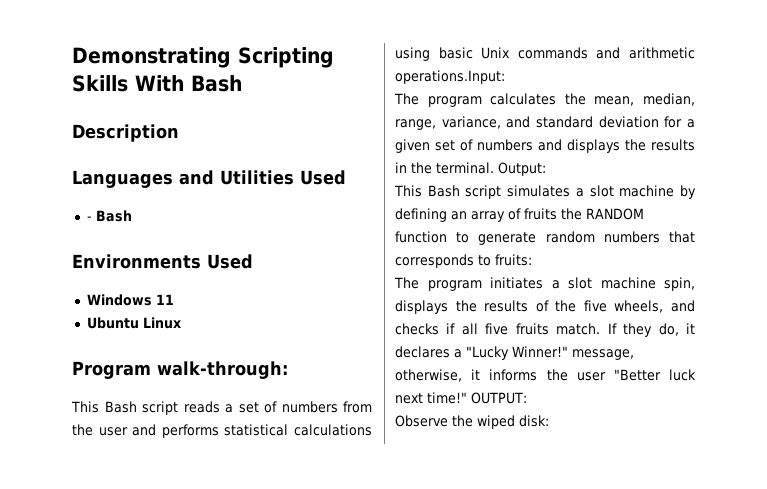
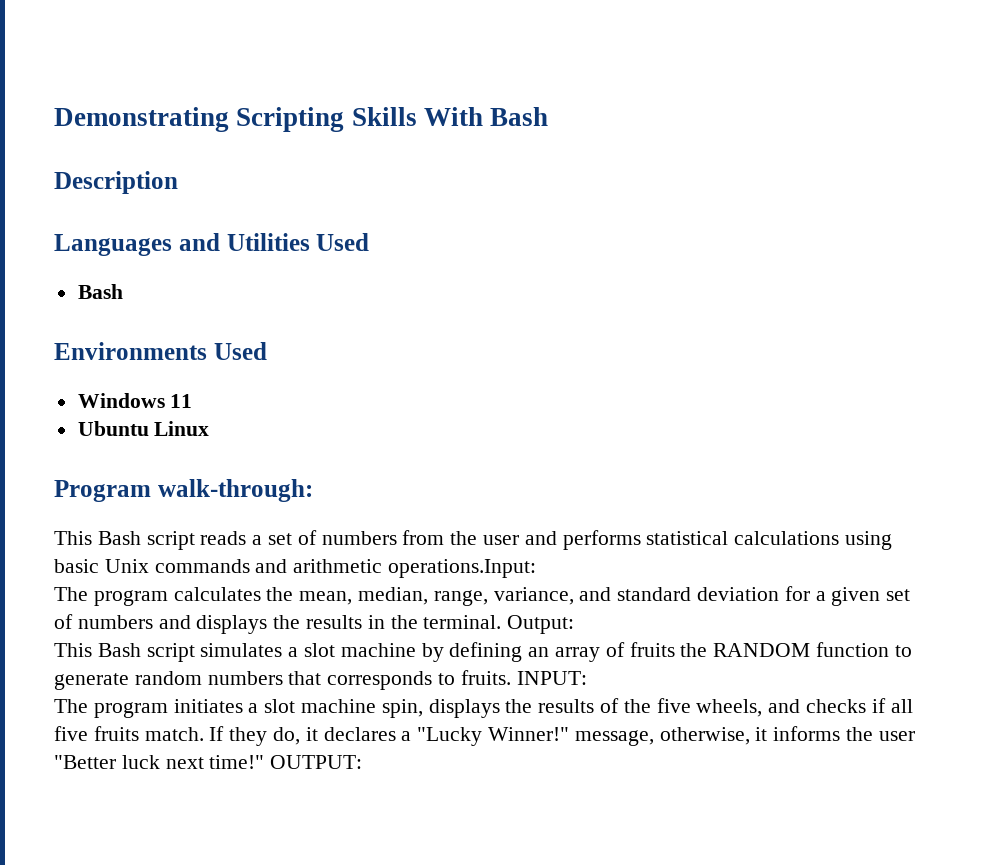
[86,216,92,221] - -> (370, 242) none
[495,254,532,266] fruits: -> [460,670,587,685] fruits. INPUT:
[395,415,549,429] // Observe the wiped disk: -> (363, 762) none

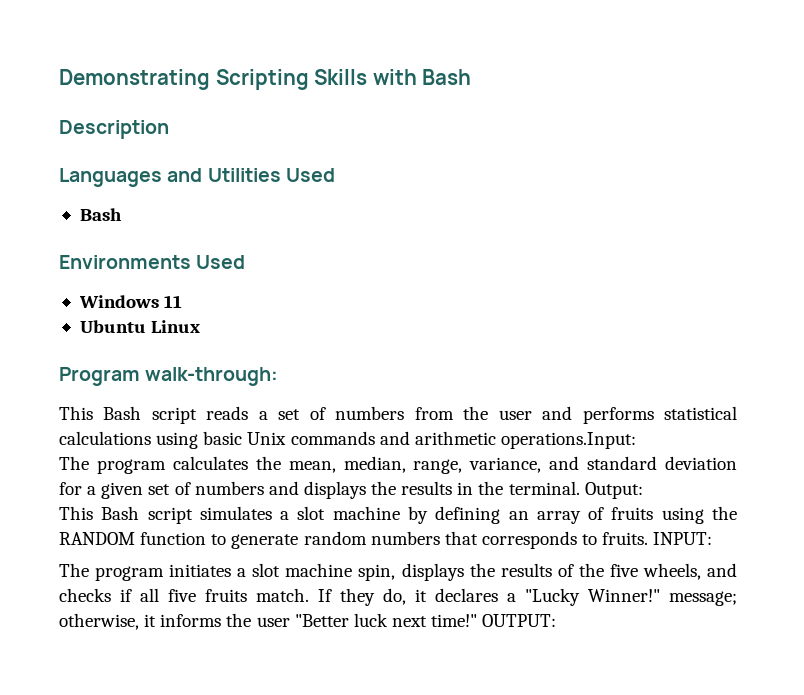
[423,107,483,126] With -> [372,69,417,85] with
(675, 649) none -> [661,507,704,524] using
[574,730,654,746] message, -> [669,591,737,606] message;

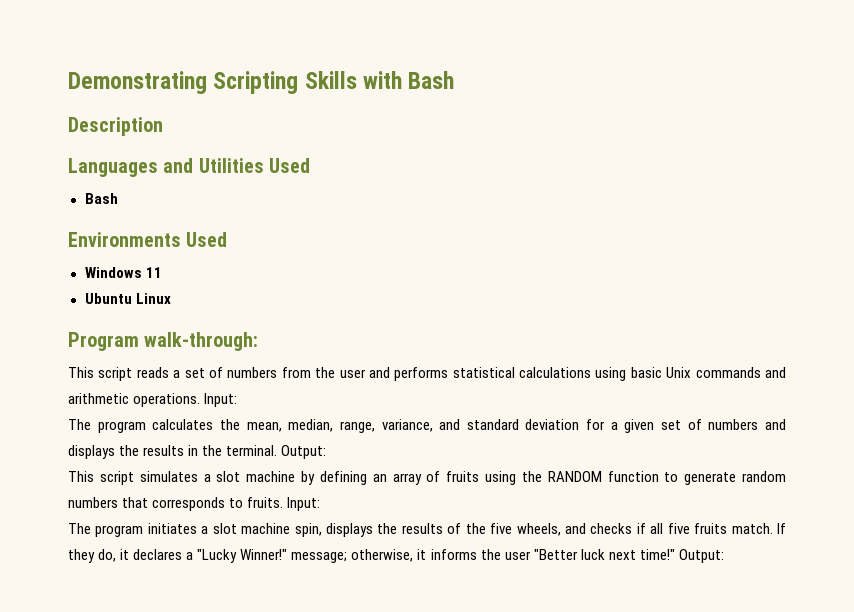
[103,406,142,420] Bash -> (94, 372) none
[500,432,636,449] operations.Input: -> [133,393,238,407] operations. Input:
[101,506,140,520] Bash -> (94, 476) none
[653,532,713,545] INPUT: -> [287,497,321,511] Input:
[482,614,557,627] OUTPUT: -> [678,549,724,563] Output:

